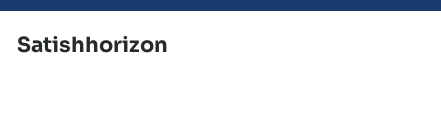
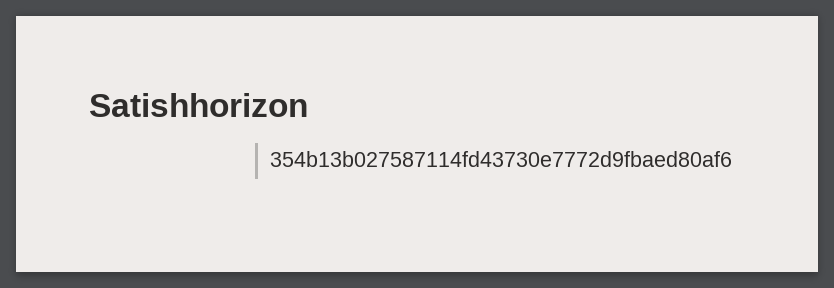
(168, 44) none -> [269,151,732,167] // 354b13b027587114fd43730e7772d9fbaed80af6

